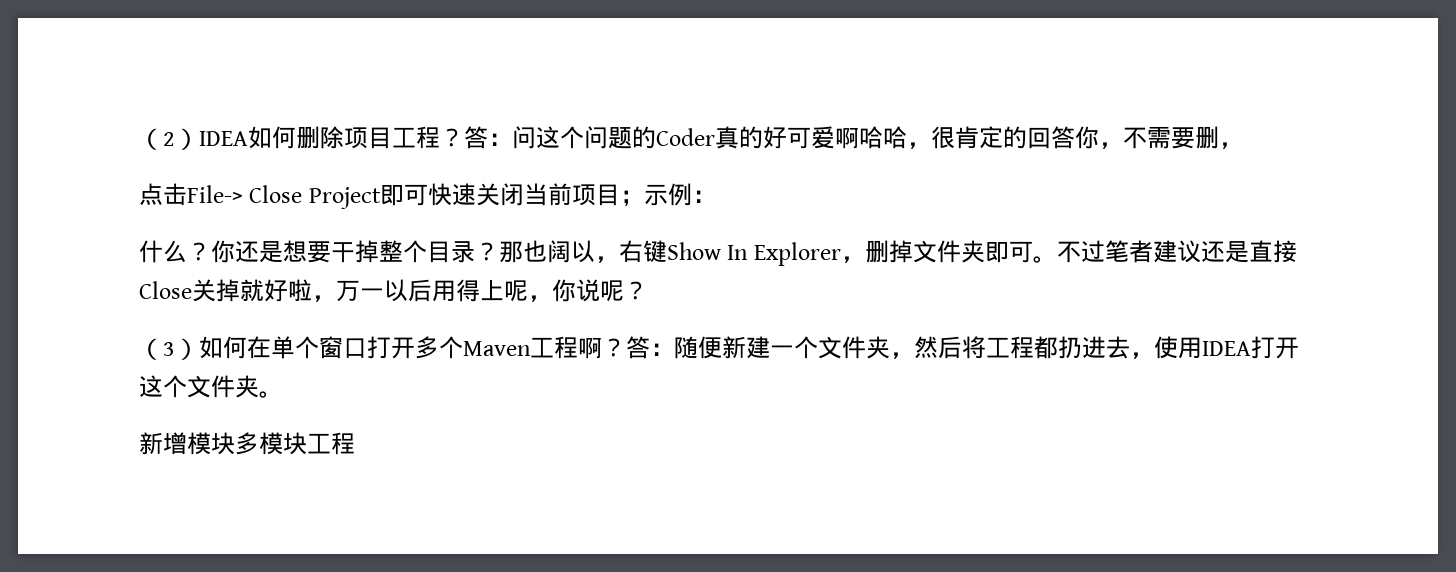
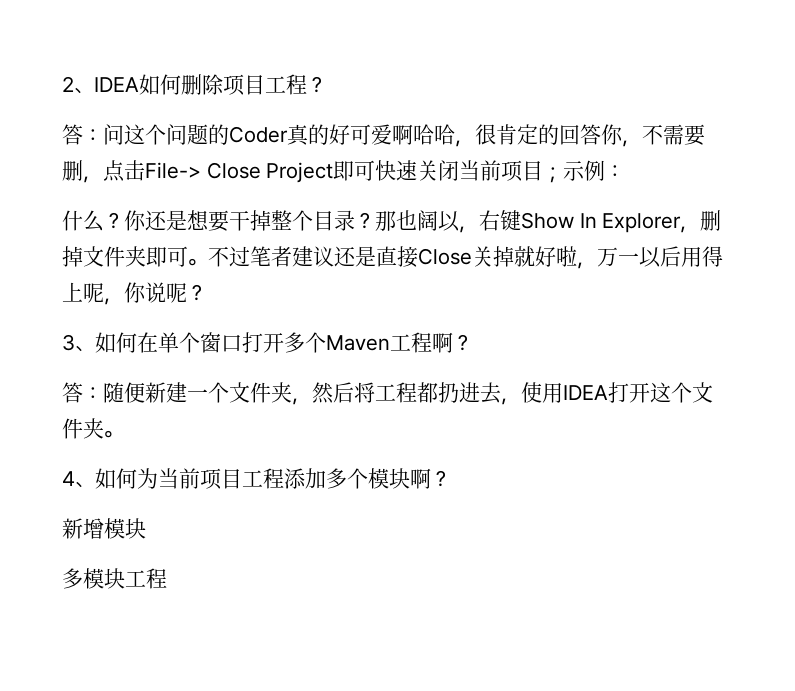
[139,128,199,150] （2） -> [62,76,94,94] 2、
(464, 137) none -> (327, 84) //
(1243, 145) // -> (103, 179) none
[139,338,199,360] （3） -> [62,334,95,352] 3、
(626, 347) none -> (473, 342) //
(283, 394) none -> [62,468,451,490] // 4、如何为当前项目工程添加多个模块啊？
(235, 443) none -> (146, 528) //

